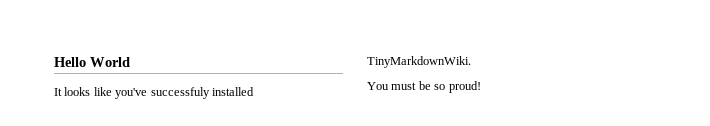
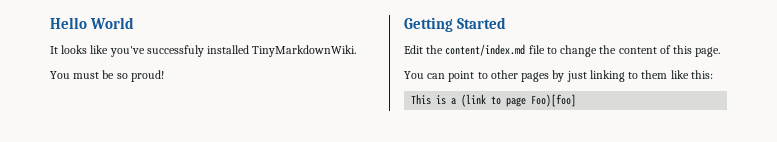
(481, 87) none -> [404,17,507,32] [404,44,721,57] [404,70,713,82] [411,94,577,107] // Getting Started // Edit the content/index.md file to change the content of this page. // You can point to other pages by just linking to them like this: // This is a (link to page Foo)[foo]

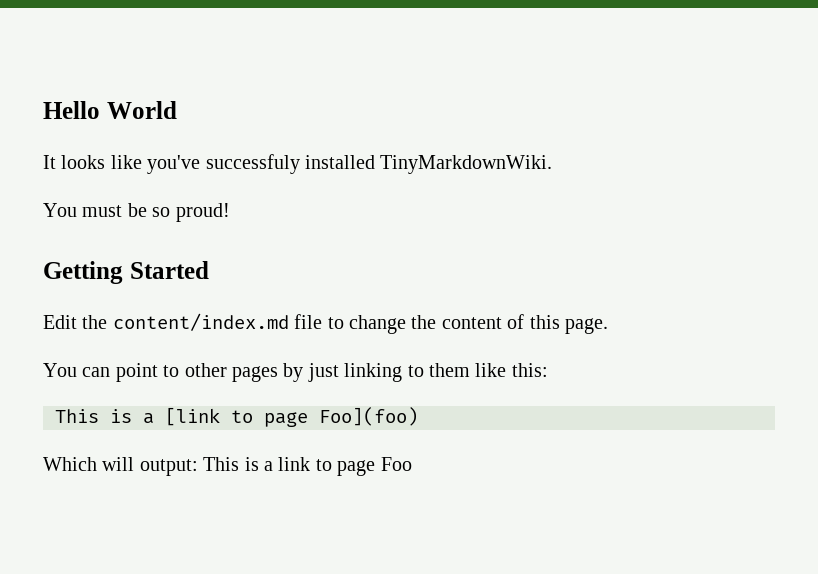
[461,94,577,107] (link to page Foo)[foo] -> [165,407,418,427] [43,457,412,476] [link to page Foo](foo) // Which will output: This is a link to page Foo

